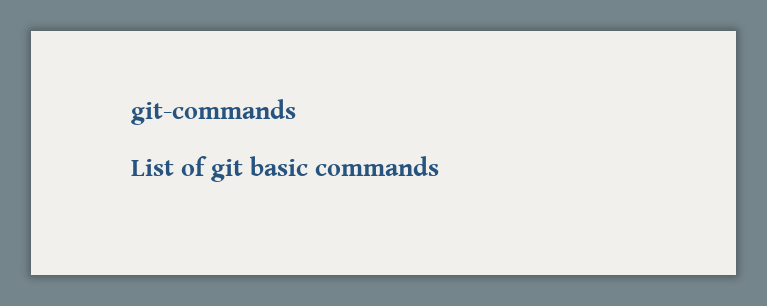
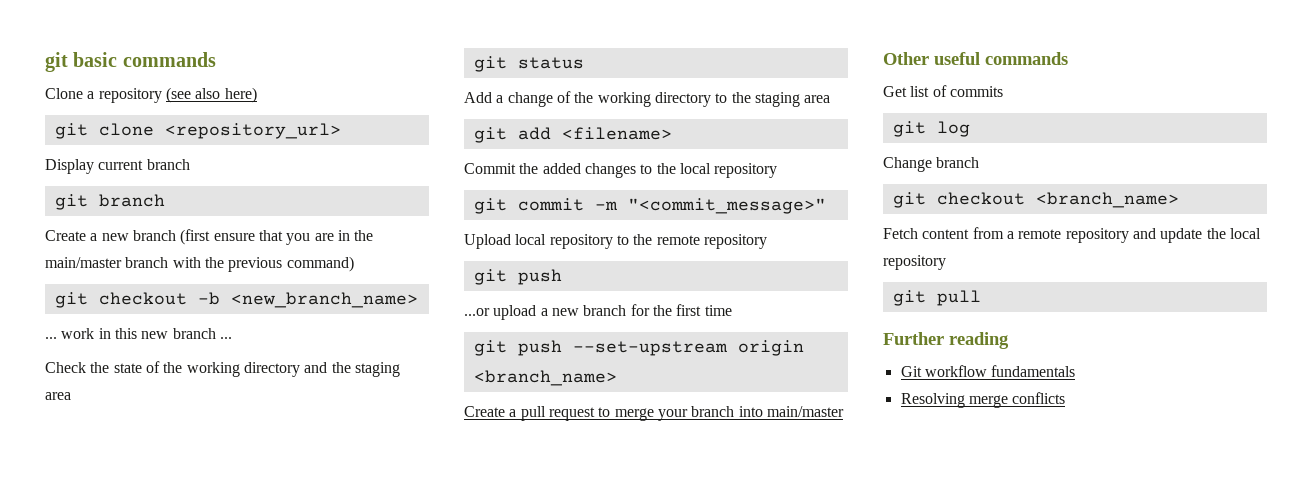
[131,99,296,125] [131,156,208,176] git-commands // List of -> (45, 62) none
(440, 166) none -> [45,87,257,103] [54,123,341,139] [45,159,190,174] [54,194,165,210] [45,229,374,245] [45,256,354,272] [54,292,418,308] [45,328,232,339] [45,361,400,377] [45,392,71,400] [473,56,584,72] [464,91,831,107] [473,127,672,143] [464,163,778,178] [473,198,826,214] [464,234,767,249] [473,269,562,285] [464,304,732,320] [473,340,804,356] [473,370,617,386] [464,406,844,421] [883,52,1068,65] [883,85,1003,97] [892,121,970,137] [883,157,980,172] [892,192,1179,208] [883,227,1261,243] [883,255,946,270] [892,290,981,306] [883,332,1009,349] [900,365,1076,377] [900,392,1066,408] // Clone a repository (see also here) // git clone <repository_url> // Display current branch // git branch // Create a new branch (first ensure that you are in the main/master branch with the previous command) // git checkout -b <new_branch_name> // ... work in this new branch ... // Check the state of the working directory and the staging area // git status // Add a change of the working directory to the staging area // git add <filename> // Commit the added changes to the local repository // git commit -m "<commit_message>" // Upload local repository to the remote repository // git push // ...or upload a new branch for the first time // git push --set-upstream origin <branch_name> // Create a pull request to merge your branch into main/master // Other useful commands // Get list of commits // git log // Change branch // git checkout <branch_name> // Fetch content from a remote repository and update the local repository // git pull // Further reading // Git workflow fundamentals // Resolving merge conflicts

